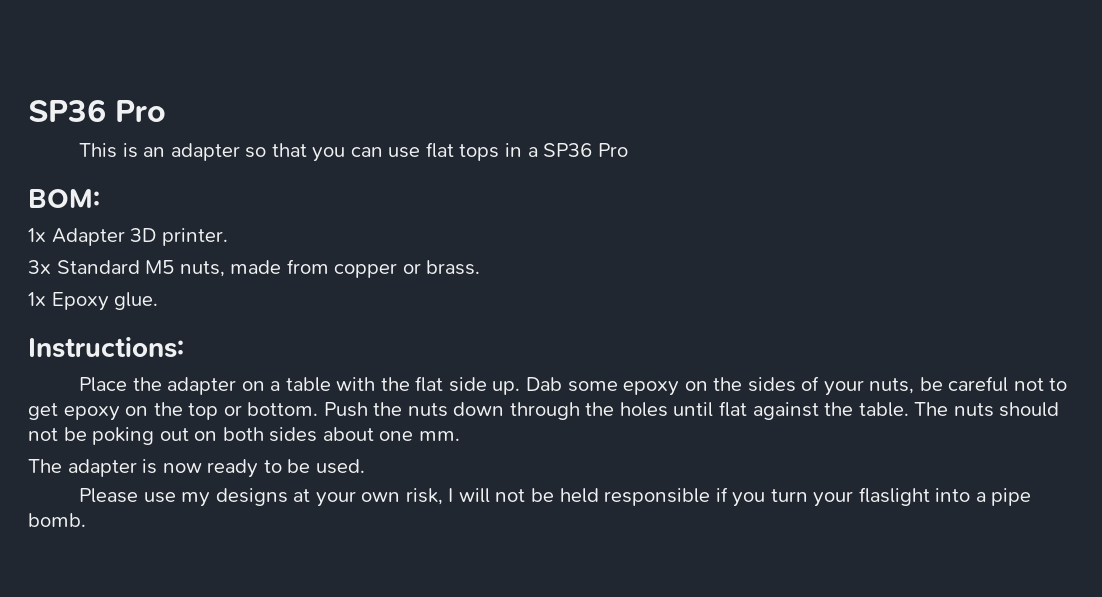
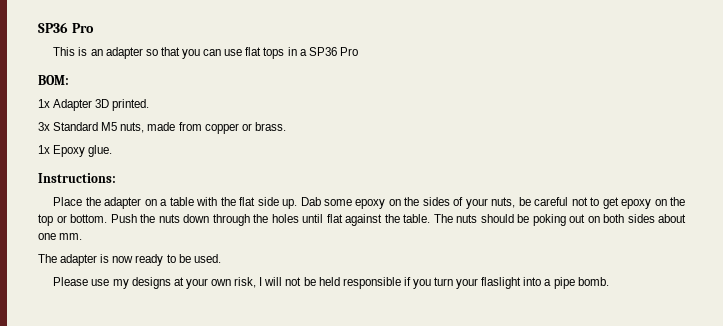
[161,228,228,246] printer. -> [112,99,150,111] printed.
[28,428,58,441] not -> (514, 218) none

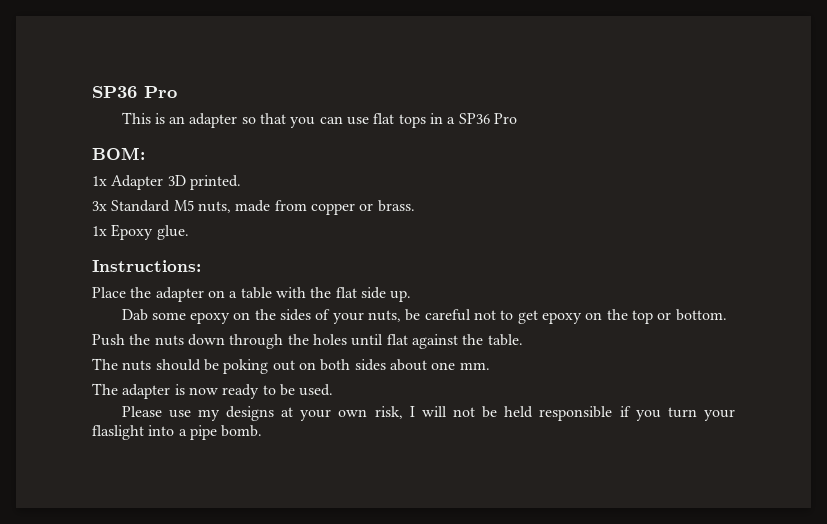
(298, 204) none -> (412, 296) //
(107, 218) none -> (727, 315) //
(430, 218) none -> (523, 340) //

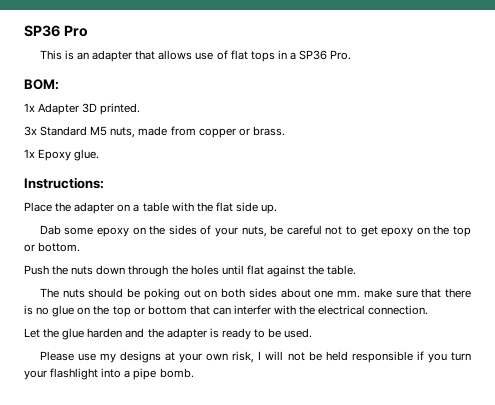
[241,113,370,128] so that you can use -> [135,50,228,60] that allows use of
[493,113,517,124] Pro -> [330,50,352,60] Pro.
[92,383,118,395] // The -> [363,288,472,298] [24,305,429,317] [24,328,164,340] make sure that there is no glue on the top or bottom that can interfer with the electrical connection. // Let the glue harden and the
[188,387,218,395] now -> (219, 333) none
[92,425,144,440] flaslight -> [50,368,99,380] flashlight

